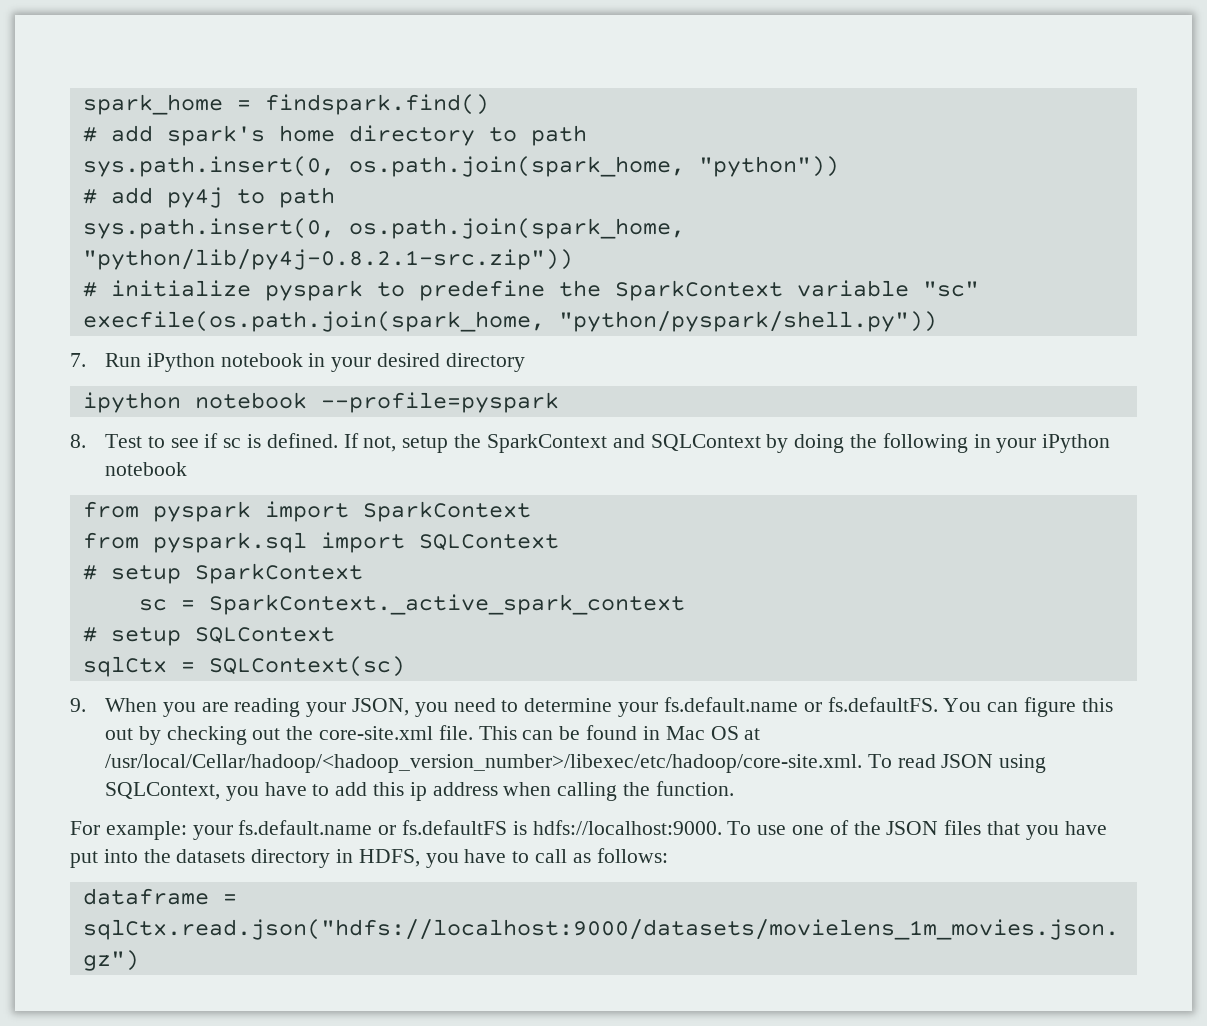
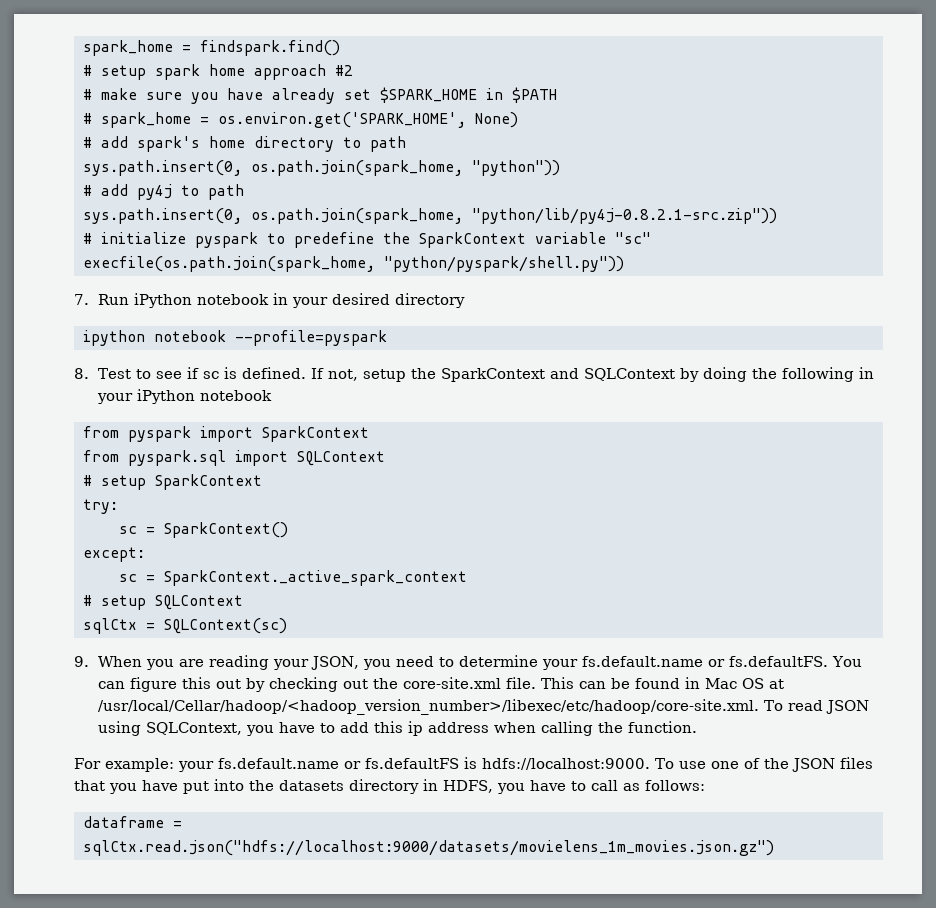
(489, 104) none -> [82,64,353,80] [82,87,557,104] [82,112,518,128] // # setup spark home approach #2 // # make sure you have already set $SPARK_HOME in $PATH // # spark_home = os.environ.get('SPARK_HOME', None)
(363, 573) none -> [82,499,118,514] [118,522,288,538] [82,547,145,562] // try: // sc = SparkContext() // except:

